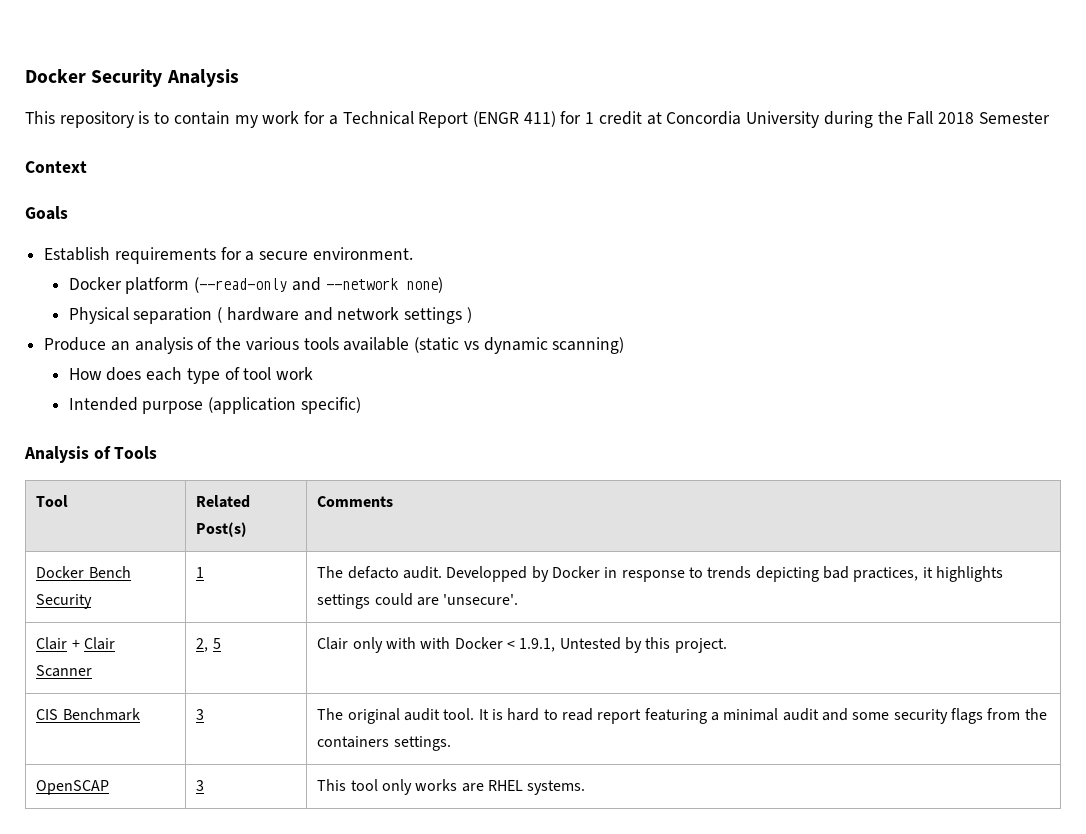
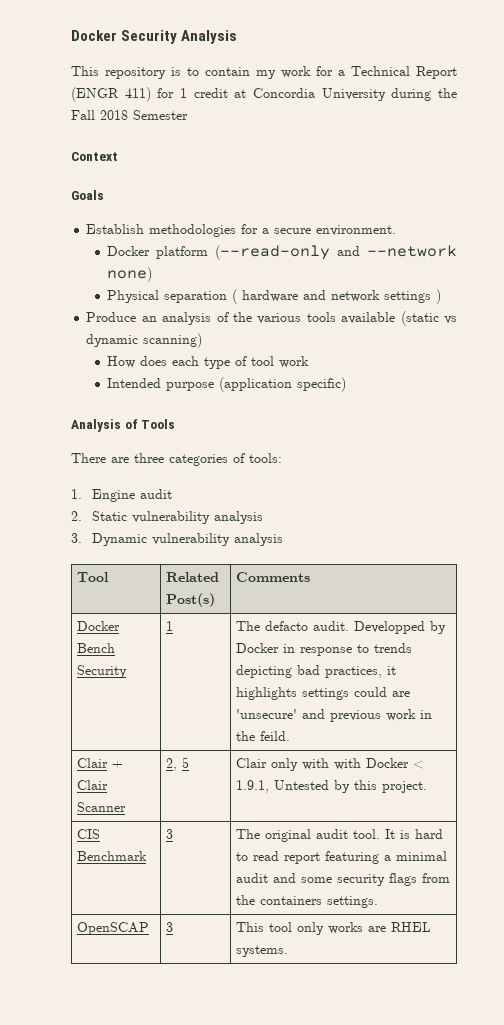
[114,247,216,264] requirements -> [149,224,237,237] methodologies
(158, 452) none -> [71,453,282,466] [71,489,173,502] [71,511,264,524] [71,533,284,546] // There are three categories of tools: // 1. Engine audit // 2. Static vulnerability analysis // 3. Dynamic vulnerability analysis
[443,594,519,605] 'unsecure'. -> [235,709,432,722] [235,731,290,741] 'unsecure' and previous work in the feild.

